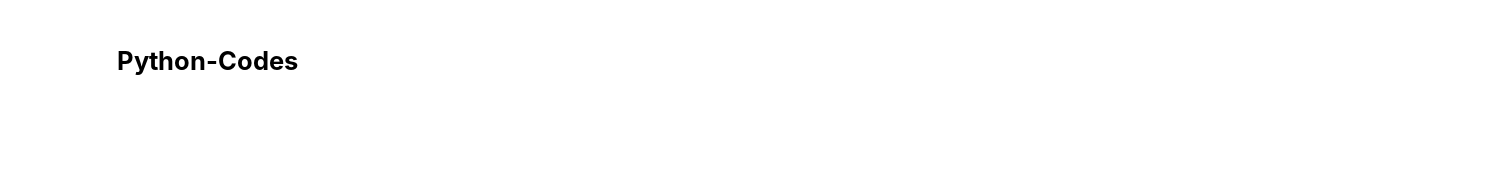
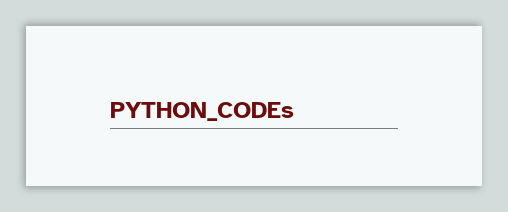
[117,51,298,75] Python-Codes -> [110,102,294,121] PYTHON_CODEs

